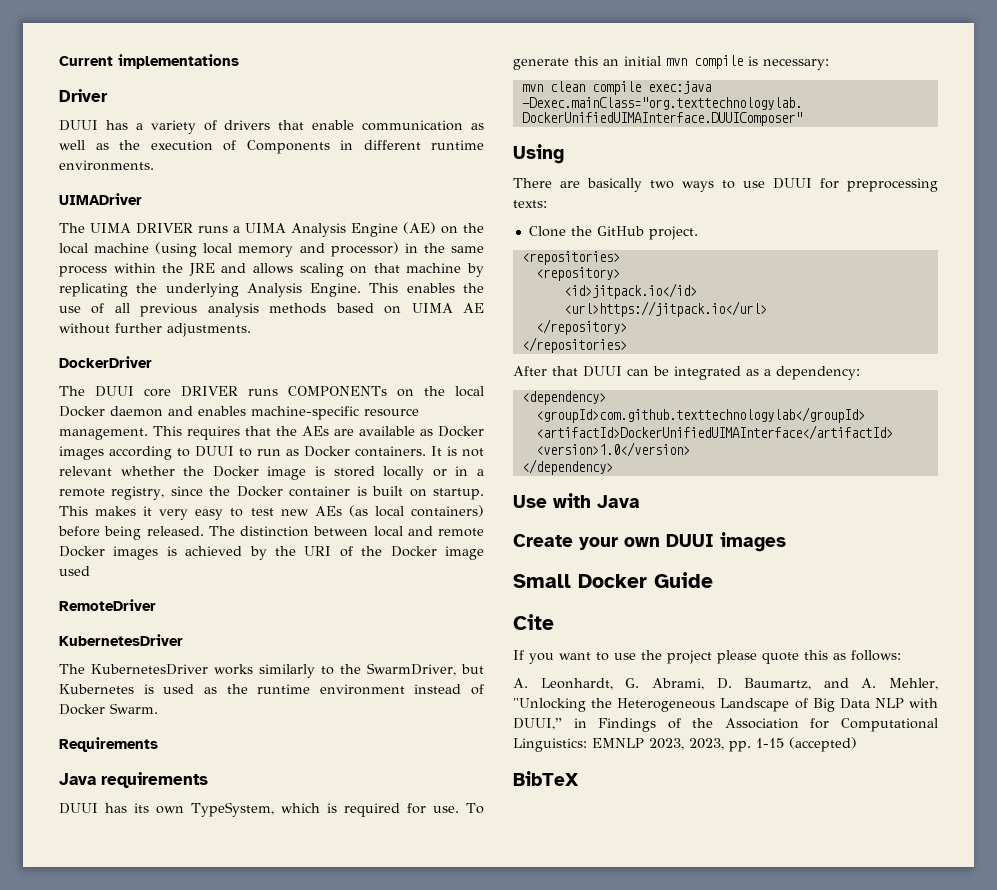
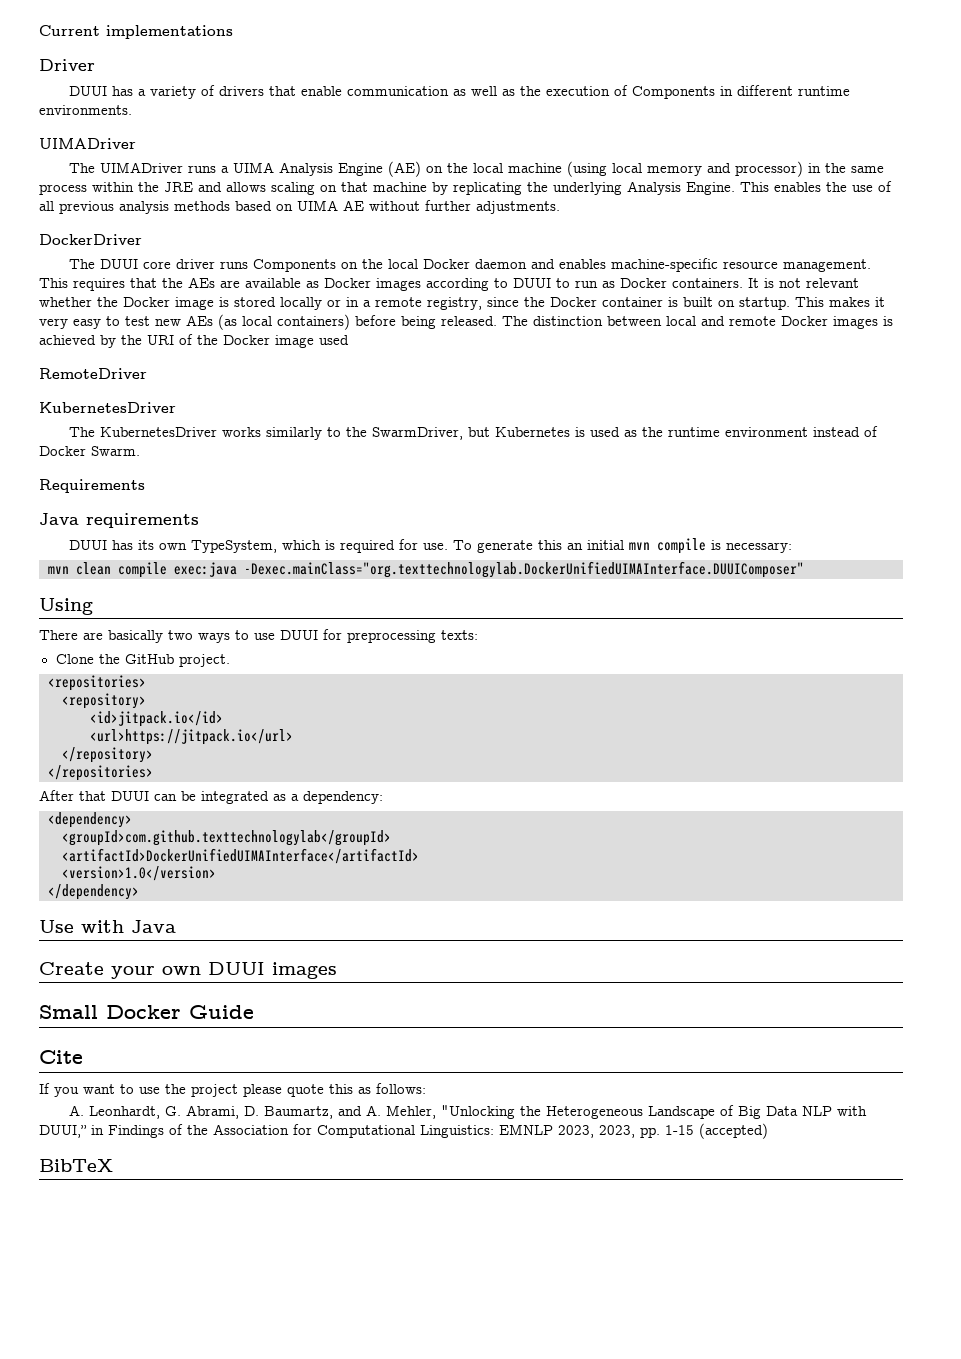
[90,223,193,234] UIMA DRIVER -> [99,162,183,173] UIMADriver
[181,386,388,397] DRIVER runs COMPONENTs -> [175,259,336,272] driver runs Components

